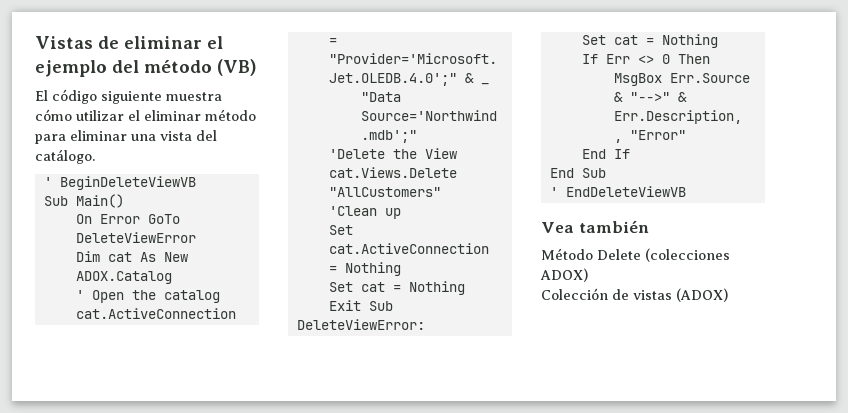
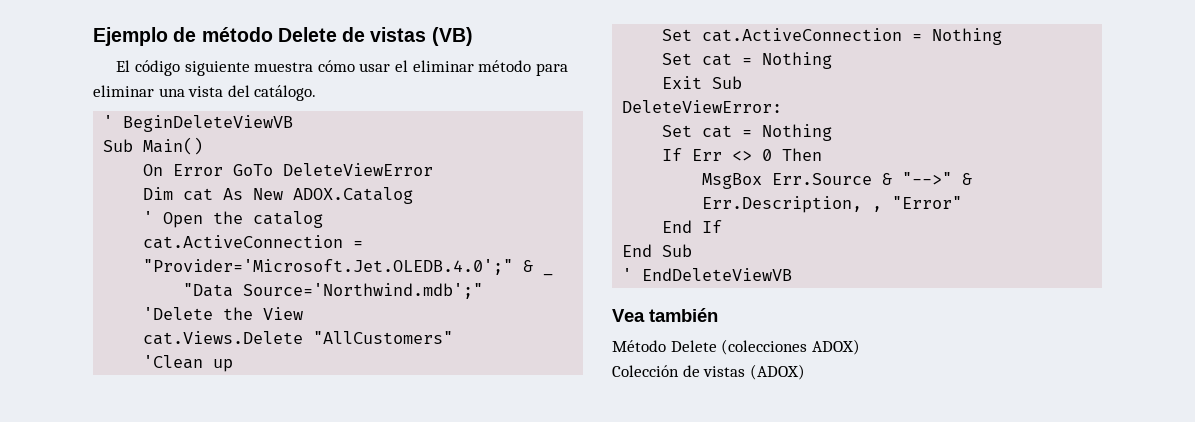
[35,36,223,49] [35,59,212,77] Vistas de eliminar el ejemplo del método -> [93,27,427,46] Ejemplo de método Delete de vistas
[76,110,124,121] utilizar -> [359,63,391,72] usar

